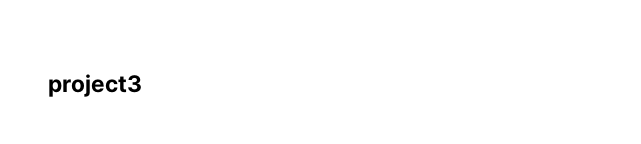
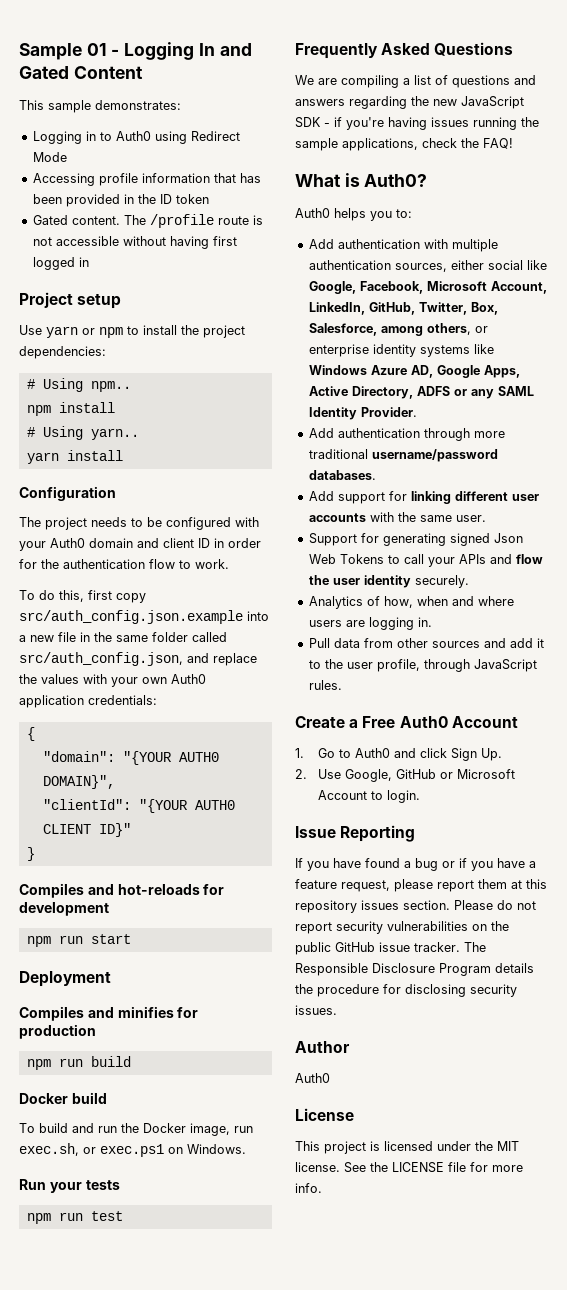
[48,74,142,97] project3 -> [19,42,252,60] [19,66,143,79] [19,100,181,113] [32,131,240,144] [32,152,67,162] [32,173,261,186] [32,194,209,207] [32,214,263,228] [32,236,237,249] [32,257,89,270] [19,292,122,309] [19,325,245,338] [19,346,106,359] [26,378,131,392] [26,402,115,416] [26,426,139,440] [26,450,123,464] [19,486,116,501] [19,517,259,530] [19,538,261,551] [19,559,229,569] [19,590,146,603] [19,610,269,624] [19,632,227,642] [19,652,257,666] [19,674,206,687] [19,695,157,708] [26,727,35,741] [42,751,219,765] [42,775,115,789] [42,799,235,813] [42,823,131,837] [26,847,35,861] [19,883,225,898] [19,902,109,916] [26,934,131,947] [19,971,111,987] [19,1006,199,1021] [19,1024,96,1039] [26,1056,131,1070] [19,1092,107,1104] [19,1123,253,1136] [19,1143,246,1157] [19,1179,120,1193] [26,1211,123,1224] [295,42,514,59] [295,75,536,88] [295,96,524,109] [295,117,539,130] [295,138,513,151] [295,173,428,187] [295,208,412,221] [308,239,498,252] [308,260,547,272] [308,281,547,294] [308,302,498,315] [308,323,488,336] [308,344,494,357] [308,365,520,378] [308,386,534,399] [308,407,417,420] [308,428,505,441] [308,449,498,462] [308,470,376,480] [308,491,539,504] [308,512,486,522] [308,533,523,546] [308,554,543,567] [308,575,469,588] [308,596,514,609] [308,617,432,630] [308,638,544,648] [308,659,537,672] [308,680,342,690] [295,716,518,728] [295,748,503,761] [295,769,516,782] [318,790,421,803] [295,825,416,842] [295,858,536,871] [295,879,547,892] [295,900,536,913] [295,921,509,934] [295,942,486,955] [295,963,534,976] [295,984,517,997] [295,1005,337,1015] [295,1041,350,1053] [295,1073,330,1083] [295,1108,354,1121] [295,1141,519,1154] [295,1162,523,1173] [295,1183,322,1193] Sample 01 - Logging In and Gated Content // This sample demonstrates: // Logging in to Auth0 using Redirect Mode // Accessing profile information that has been provided in the ID token // Gated content. The /profile route is not accessible without having first logged in // Project setup // Use yarn or npm to install the project dependencies: // # Using npm.. // npm install // # Using yarn.. // yarn install // Configuration // The project needs to be configured with your Auth0 domain and client ID in order for the authentication flow to work. // To do this, first copy src/auth_config.json.example into a new file in the same folder called src/auth_config.json, and replace the values with your own Auth0 application credentials: // { // "domain": "{YOUR AUTH0 DOMAIN}", // "clientId": "{YOUR AUTH0 CLIENT ID}" // } // Compiles and hot-reloads for development // npm run start // Deployment // Compiles and minifies for production // npm run build // Docker build // To build and run the Docker image, run exec.sh, or exec.ps1 on Windows. // Run your tests // npm run test // Frequently Asked Questions // We are compiling a list of questions and answers regarding the new JavaScript SDK - if you're having issues running the sample applications, check the FAQ! // What is Auth0? // Auth0 helps you to: // Add authentication with multiple authentication sources, either social like Google, Facebook, Microsoft Account, LinkedIn, GitHub, Twitter, Box, Salesforce, among others, or enterprise identity systems like Windows Azure AD, Google Apps, Active Directory, ADFS or any SAML Identity Provider. // Add authentication through more traditional username/password databases. // Add support for linking different user accounts with the same user. // Support for generating signed Json Web Tokens to call your APIs and flow the user identity securely. // Analytics of how, when and where users are logging in. // Pull data from other sources and add it to the user profile, through JavaScript rules. // Create a Free Auth0 Account // 1. Go to Auth0 and click Sign Up. // 2. Use Google, GitHub or Microsoft Account to login. // Issue Reporting // If you have found a bug or if you have a feature request, please report them at this repository issues section. Please do not report security vulnerabilities on the public GitHub issue tracker. The Responsible Disclosure Program details the procedure for disclosing security issues. // Author // Auth0 // License // This project is licensed under the MIT license. See the LICENSE file for more info.

